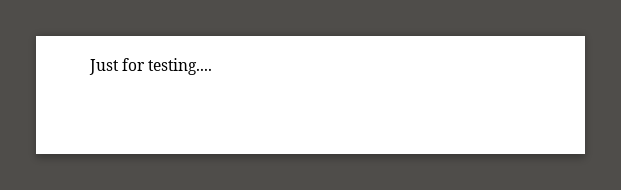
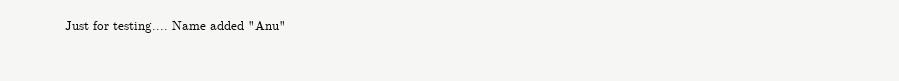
(213, 66) none -> [172,21,286,31] Name added "Anu"

